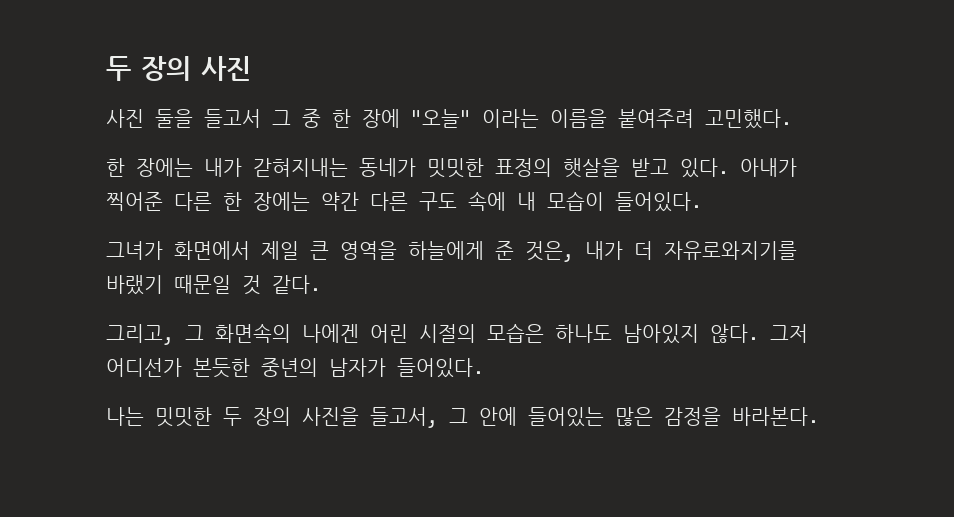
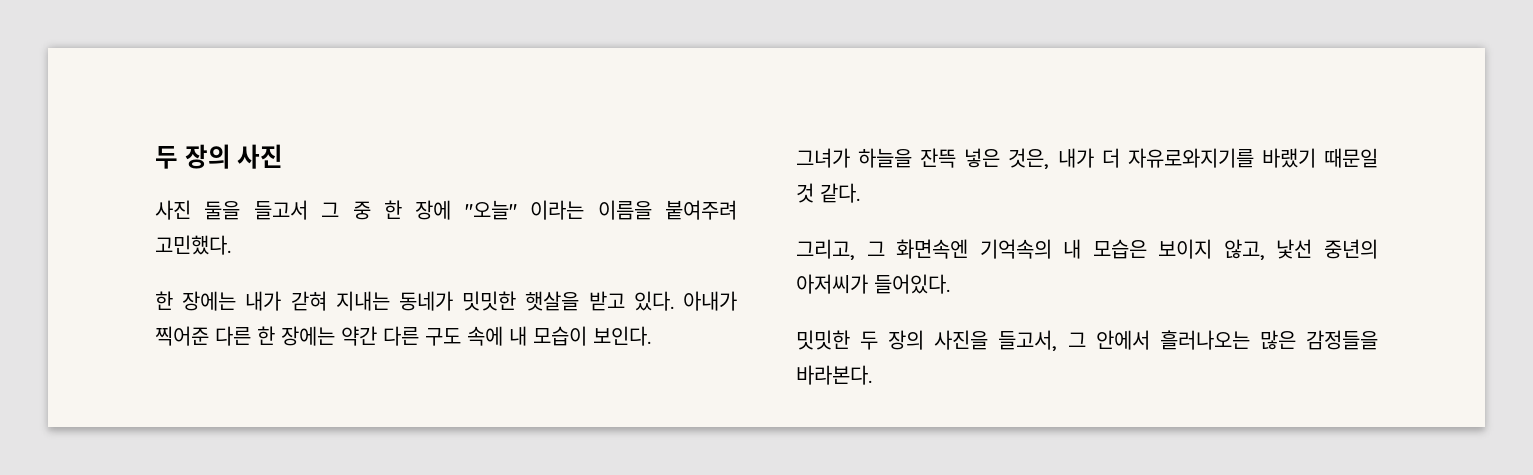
[253,158,348,177] 갇혀지내는 -> [290,291,390,311] 갇혀 지내는
[495,158,552,177] 표정의 -> (517, 301) none
[615,192,702,212] 들어있다. -> [593,326,651,346] 보인다.
[174,241,514,260] 화면에서 제일 큰 영역을 하늘에게 준 -> [858,148,1001,168] 하늘을 잔뜩 넣은
[215,323,808,344] [106,358,484,378] [106,407,144,426] 화면속의 나에겐 어린 시절의 모습은 하나도 남아있지 않다. 그저 어디선가 본듯한 중년의 남자가 들어있다. // 나는 -> [896,239,1378,260] [796,274,950,294] 화면속엔 기억속의 내 모습은 보이지 않고, 낯선 중년의 아저씨가 들어있다. //
[479,407,721,427] 안에 들어있는 많은 감정을 -> [1095,330,1378,350] 안에서 흘러나오는 많은 감정들을

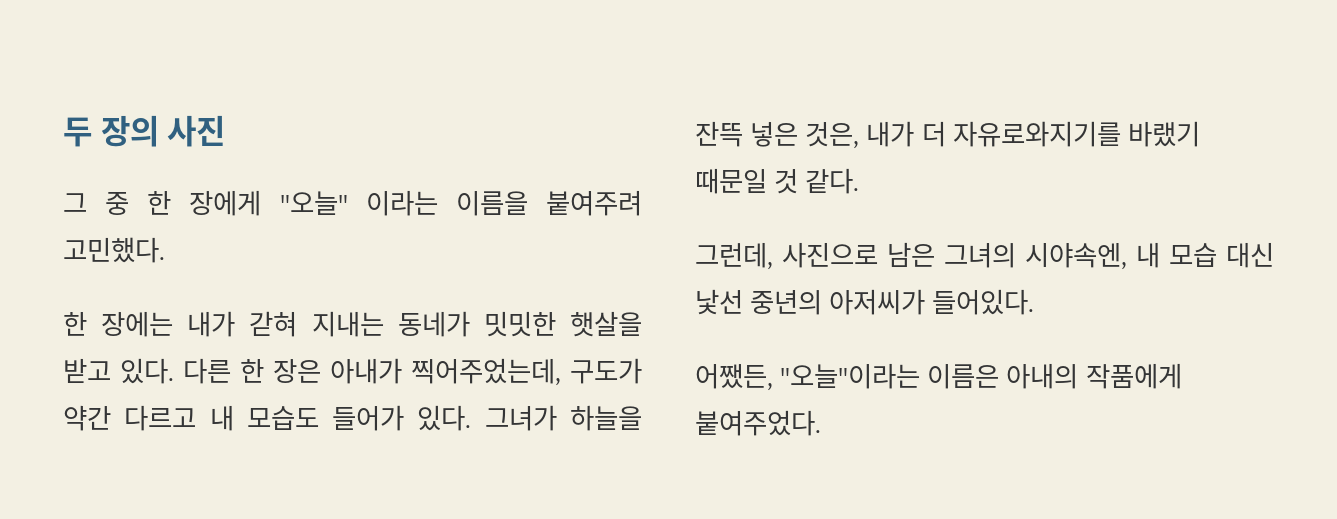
[155,200,308,220] 사진 둘을 들고서 -> (226, 131) none
[415,200,452,220] 장에 -> [189,190,262,216] 장에게
[683,291,737,311] [155,326,651,346] 아내가 찍어준 다른 한 장에는 약간 다른 구도 속에 내 모습이 보인다. // -> [183,358,642,386] [63,405,472,431] 다른 한 장은 아내가 찍어주었는데, 구도가 약간 다르고 내 모습도 들어가 있다.
[796,239,1378,260] [796,274,950,294] [796,330,1378,351] [796,365,872,385] 그리고, 그 화면속엔 기억속의 내 모습은 보이지 않고, 낯선 중년의 아저씨가 들어있다. // 밋밋한 두 장의 사진을 들고서, 그 안에서 흘러나오는 많은 감정들을 바라본다. -> [695,242,1274,270] [695,289,1035,315] [695,363,1182,391] [695,410,821,436] 그런데, 사진으로 남은 그녀의 시야속엔, 내 모습 대신 낯선 중년의 아저씨가 들어있다. // 어쨌든, "오늘"이라는 이름은 아내의 작품에게 붙여주었다.

